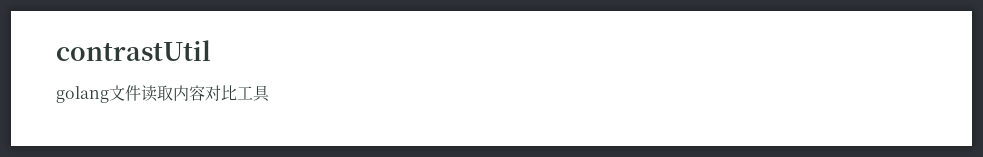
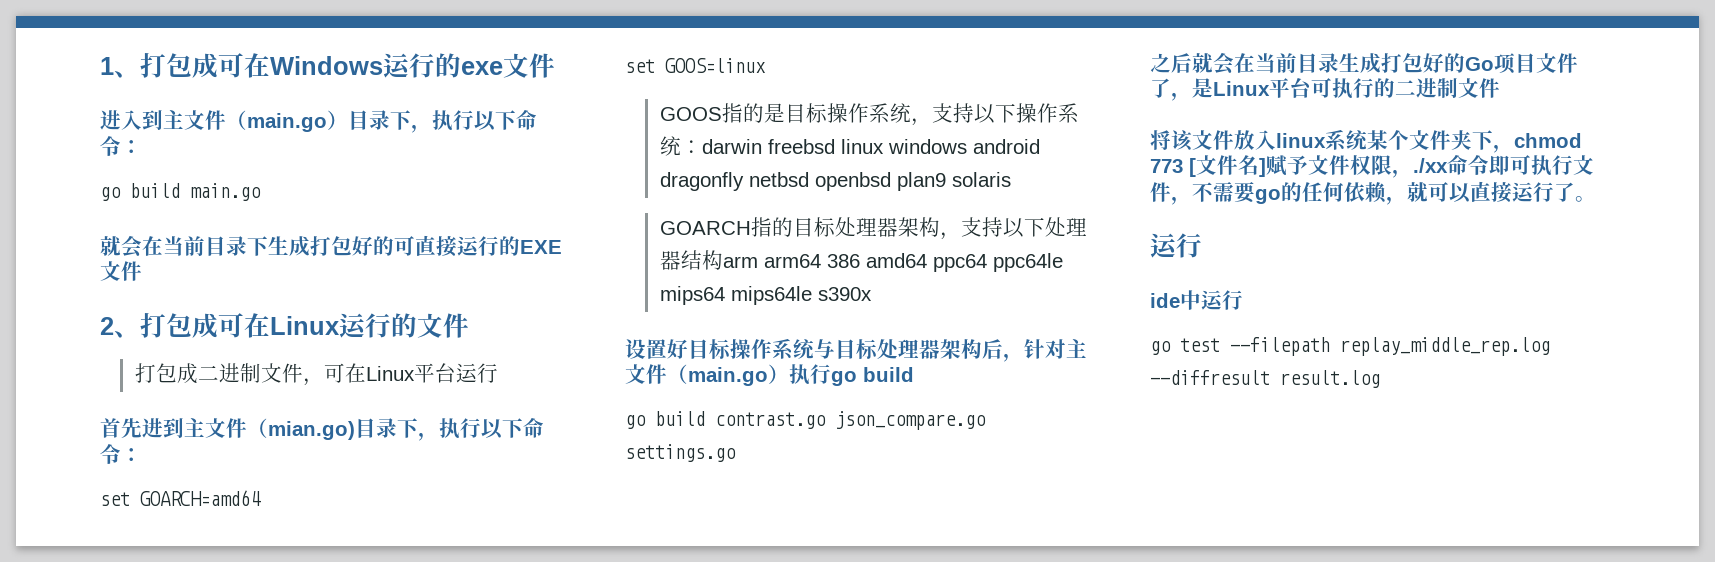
[56,40,211,61] [56,85,270,103] contrastUtil // golang文件读取内容对比工具 -> [100,53,555,78] [100,110,537,133] [100,136,142,156] [100,183,261,201] [100,235,562,258] [100,261,142,281] [100,313,469,338] [134,363,498,386] [100,418,544,441] [100,444,142,464] [100,490,261,506] [625,58,766,73] [659,103,1079,126] [659,136,1040,156] [659,172,1011,191] [659,217,1087,240] [659,250,1063,272] [659,286,872,305] [625,338,1087,362] [625,364,914,386] [625,411,986,430] [625,444,736,462] [1150,52,1578,75] [1150,78,1500,101] [1150,129,1582,153] [1150,155,1594,178] [1150,181,1596,205] [1150,233,1202,258] [1150,290,1243,310] [1150,337,1550,356] [1150,370,1380,388] 1、打包成可在Windows运行的exe文件 // 进入到主文件（main.go）目录下，执行以下命令： // go build main.go // 就会在当前目录下生成打包好的可直接运行的EXE文件 // 2、打包成可在Linux运行的文件 // 打包成二进制文件，可在Linux平台运行 // 首先进到主文件（mian.go)目录下，执行以下命令： // set GOARCH=amd64 // set GOOS=linux // GOOS指的是目标操作系统，支持以下操作系统：darwin freebsd linux windows android dragonfly netbsd openbsd plan9 solaris // GOARCH指的目标处理器架构，支持以下处理器结构arm arm64 386 amd64 ppc64 ppc64le mips64 mips64le s390x // 设置好目标操作系统与目标处理器架构后，针对主文件（main.go）执行go build // go build contrast.go json_compare.go settings.go // 之后就会在当前目录生成打包好的Go项目文件了，是Linux平台可执行的二进制文件 // 将该文件放入linux系统某个文件夹下，chmod 773 [文件名]赋予文件权限，./xx命令即可执行文件，不需要go的任何依赖，就可以直接运行了。 // 运行 // ide中运行 // go test --filepath replay_middle_rep.log --diffresult result.log

